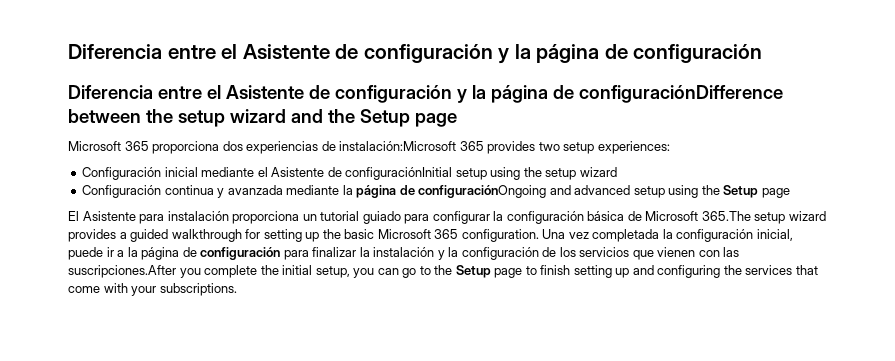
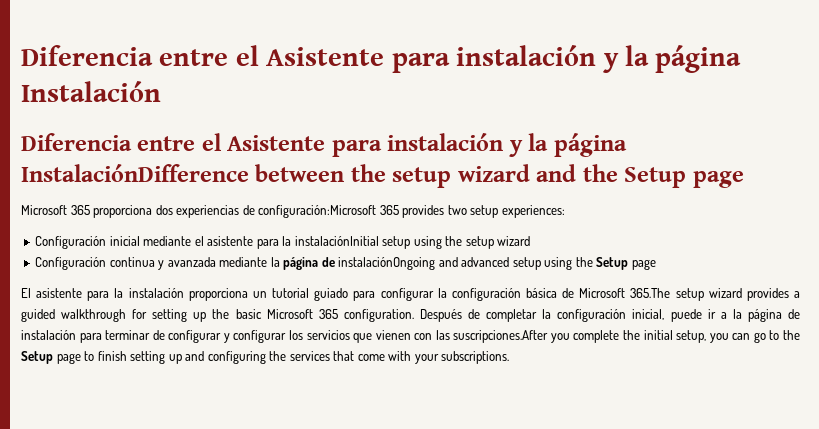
[68,44,763,64] [68,85,783,103] Diferencia entre el Asistente de configuración y la página de configuración // Diferencia entre el Asistente de configuración y la página de configuraciónDifference -> [21,45,742,73] [21,81,161,102] [21,133,627,157] [21,164,249,182] Diferencia entre el Asistente para instalación y la página Instalación // Diferencia entre el Asistente para instalación y la página InstalaciónDifference
[339,141,457,151] instalación:Microsoft -> [258,205,377,218] configuración:Microsoft
[271,167,453,180] Asistente de configuraciónInitial -> [207,236,379,249] asistente para la instalaciónInitial
[418,185,547,198] configuraciónOngoing -> [338,257,436,270] instalaciónOngoing
[82,211,165,224] Asistente para -> [36,288,124,301] asistente para la
[542,229,660,242] Una vez completada -> [419,309,538,322] Después de completar
[200,247,557,260] configuración para finalizar la instalación y la configuración de -> [21,330,287,343] instalación para terminar de configurar y configurar

